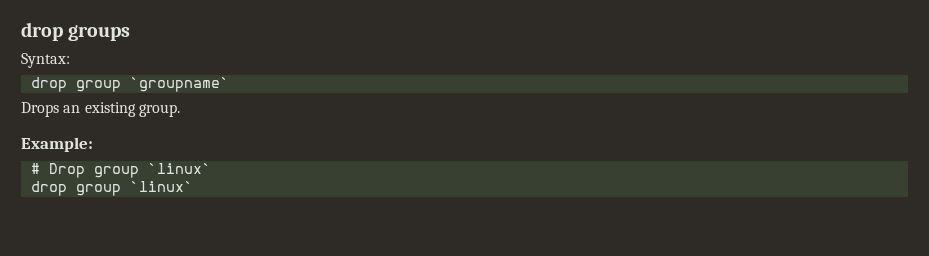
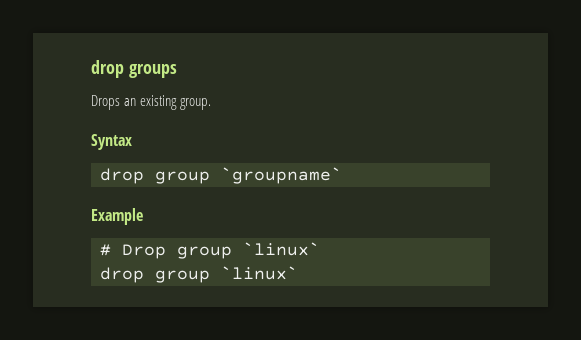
[21,53,70,68] [30,77,229,92] // Syntax: // drop group `groupname` -> (177, 71) none
[21,137,93,152] Example: -> [91,134,132,150] [100,167,342,184] [91,208,143,225] Syntax // drop group `groupname` // Example

